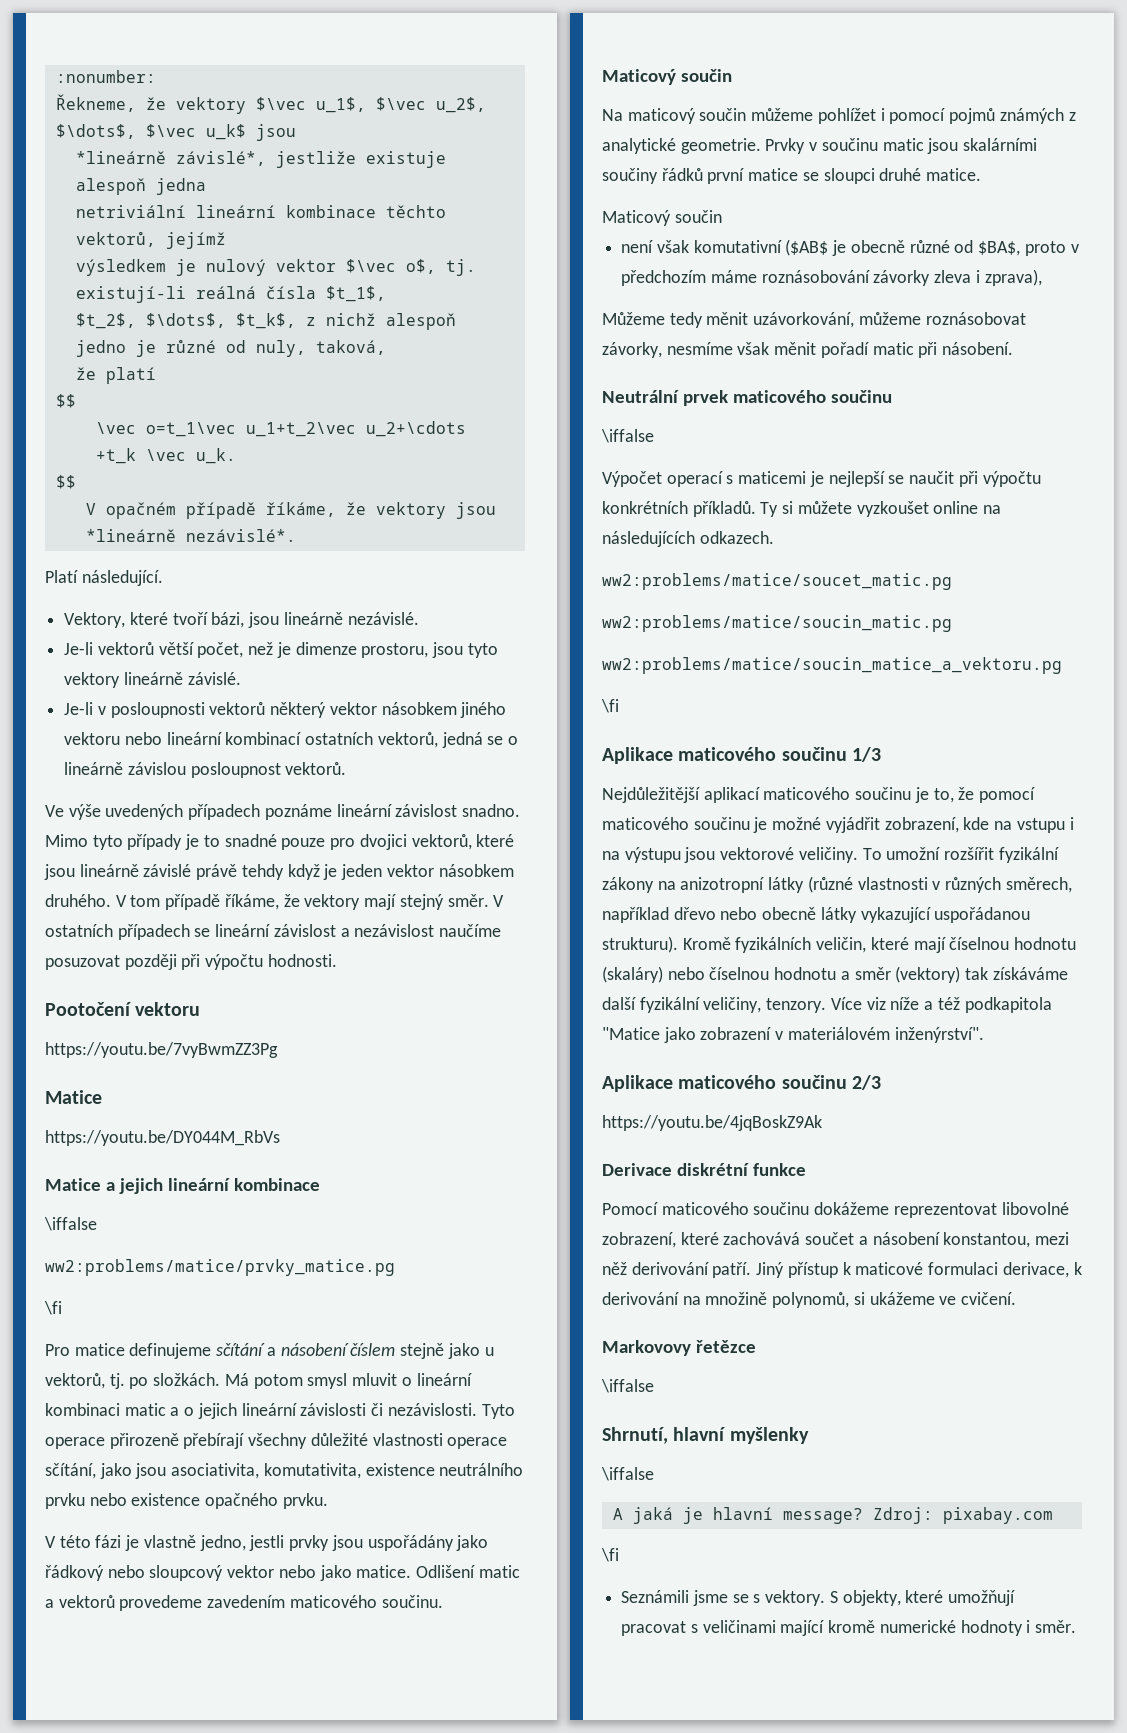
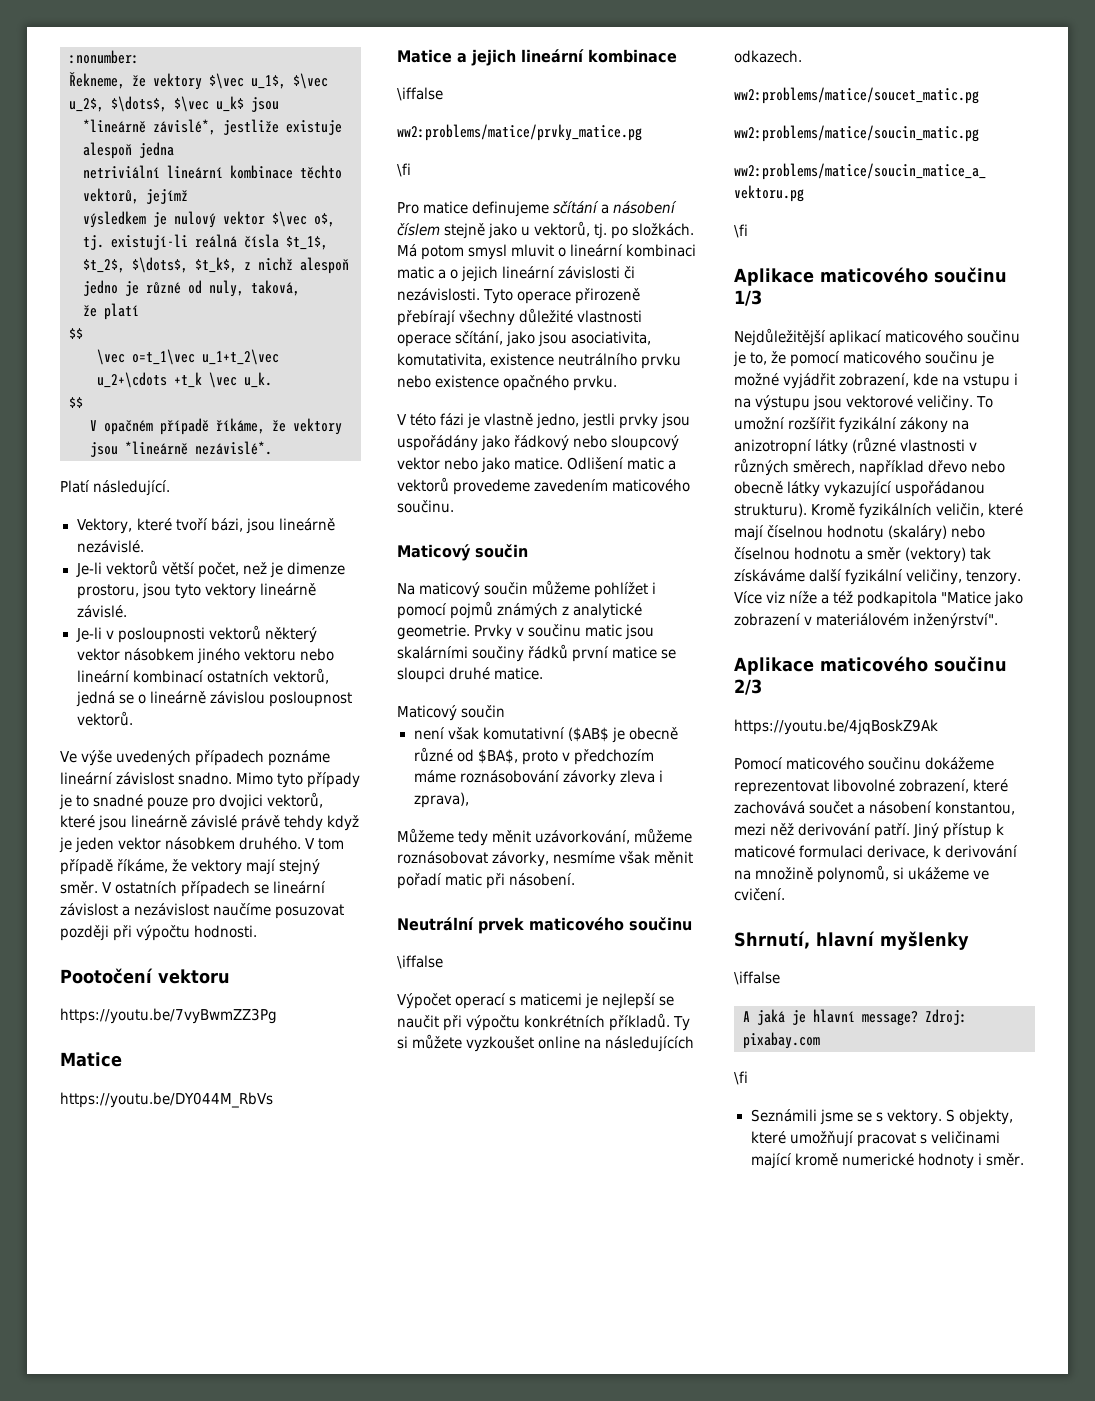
[602,1163,806,1176] // Derivace diskrétní funkce -> (938, 727) none
[602,1340,756,1356] [601,1379,654,1393] // Markovovy řetězce // \iffalse -> (785, 894) none

